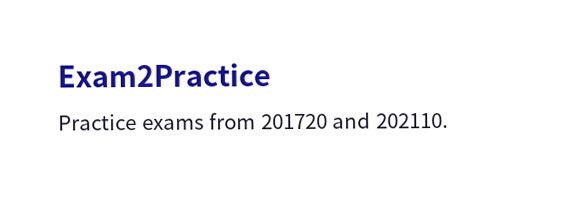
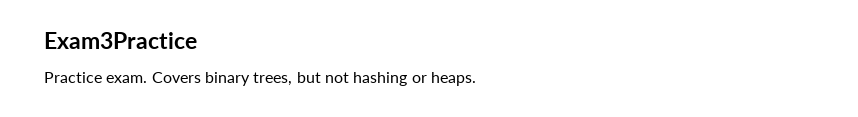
[57,63,271,88] Exam2Practice -> [44,32,197,49] Exam3Practice
[141,112,449,131] exams from 201720 and 202110. -> [106,72,476,86] exam. Covers binary trees, but not hashing or heaps.

